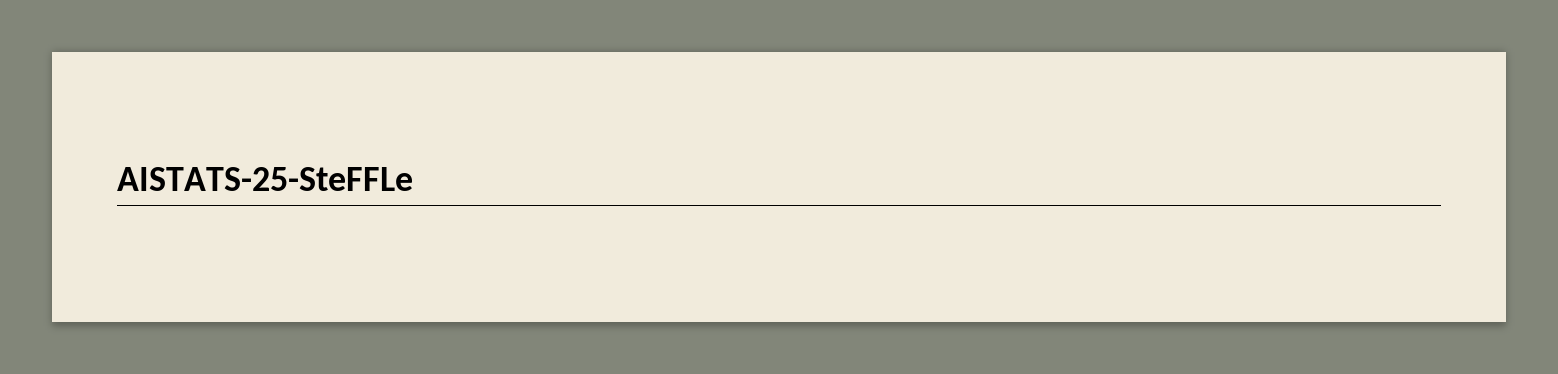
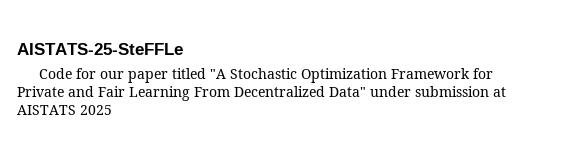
(413, 179) none -> [39,68,494,83] [17,86,506,101] [17,105,112,115] // Code for our paper titled "A Stochastic Optimization Framework for Private and Fair Learning From Decentralized Data" under submission at AISTATS 2025

